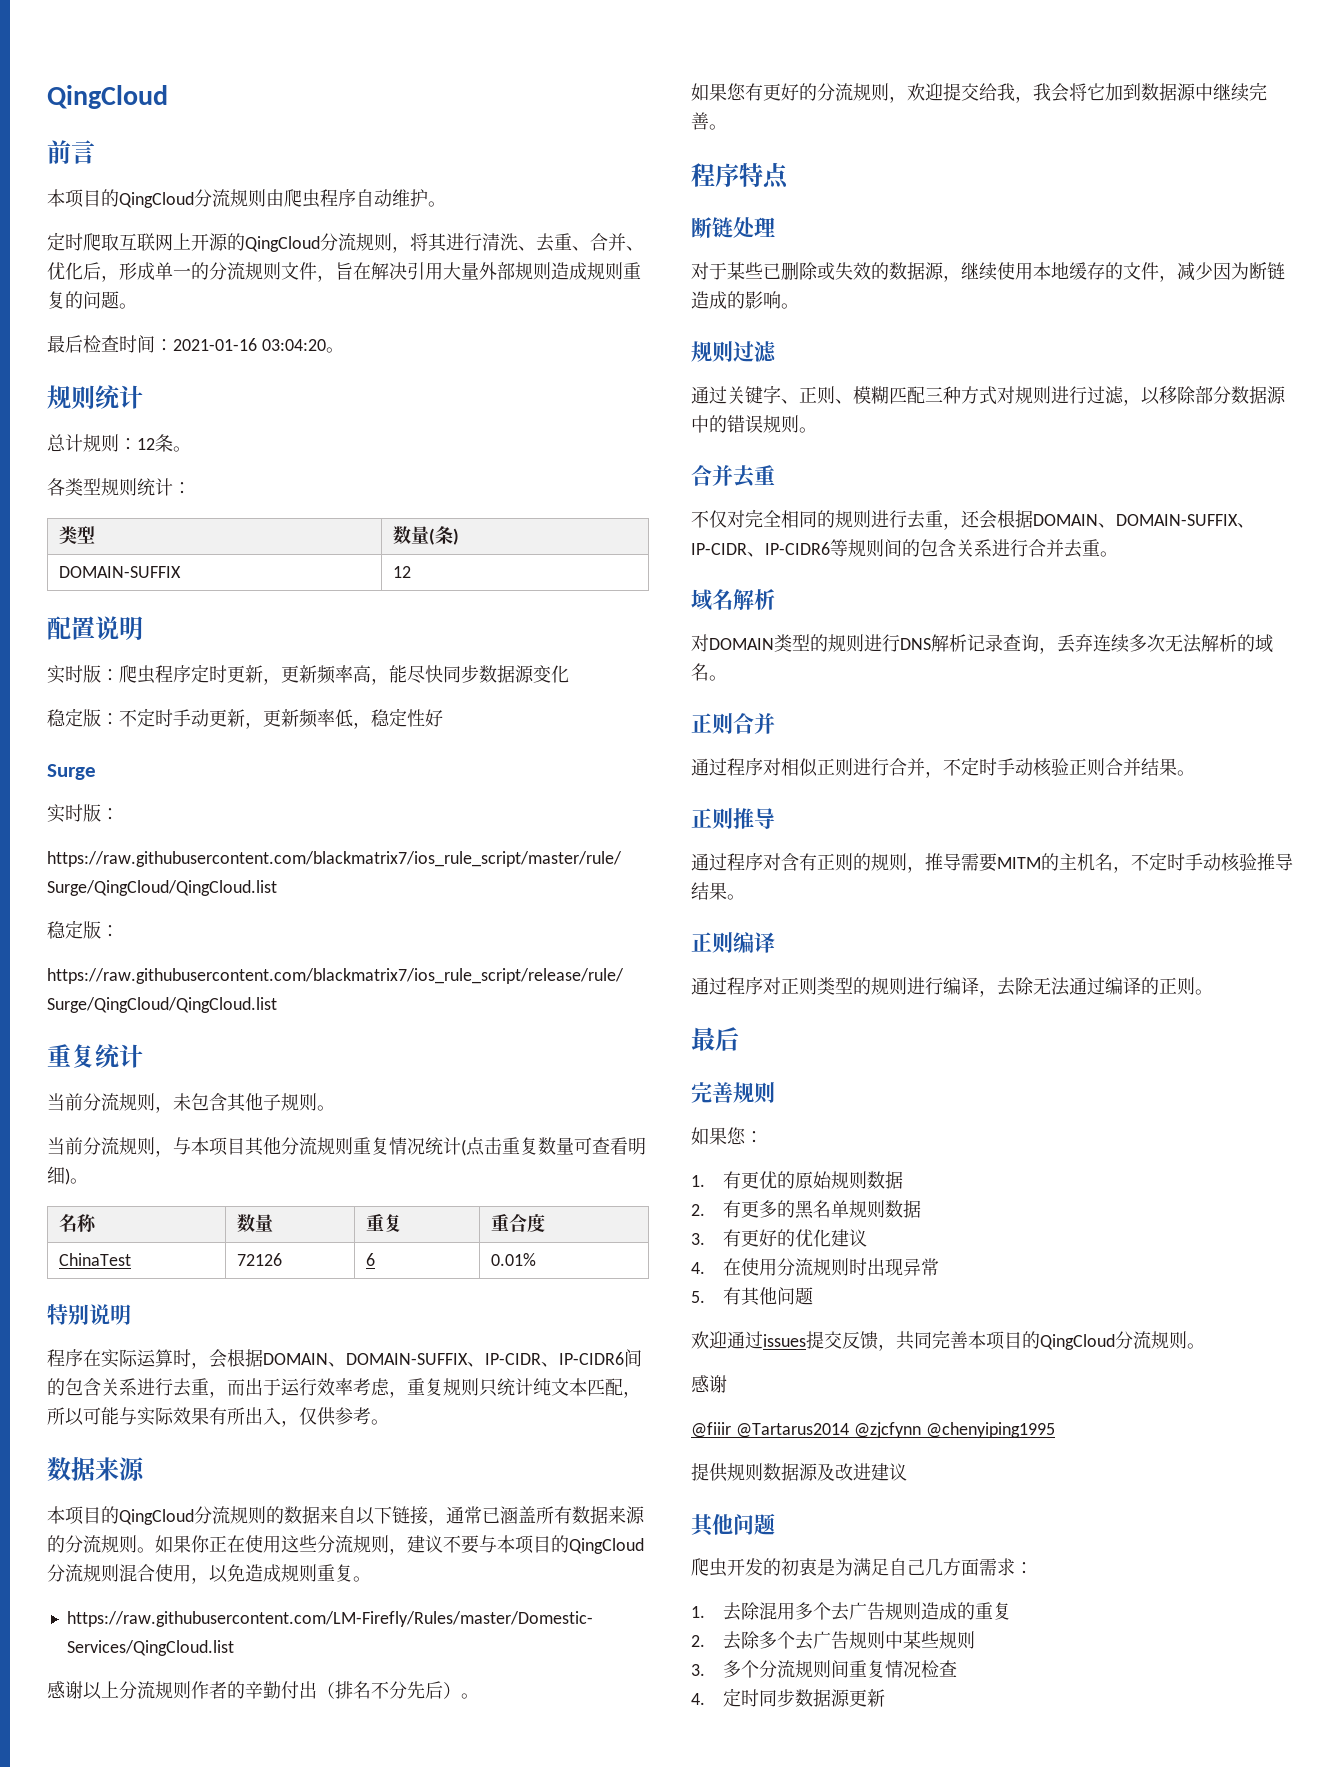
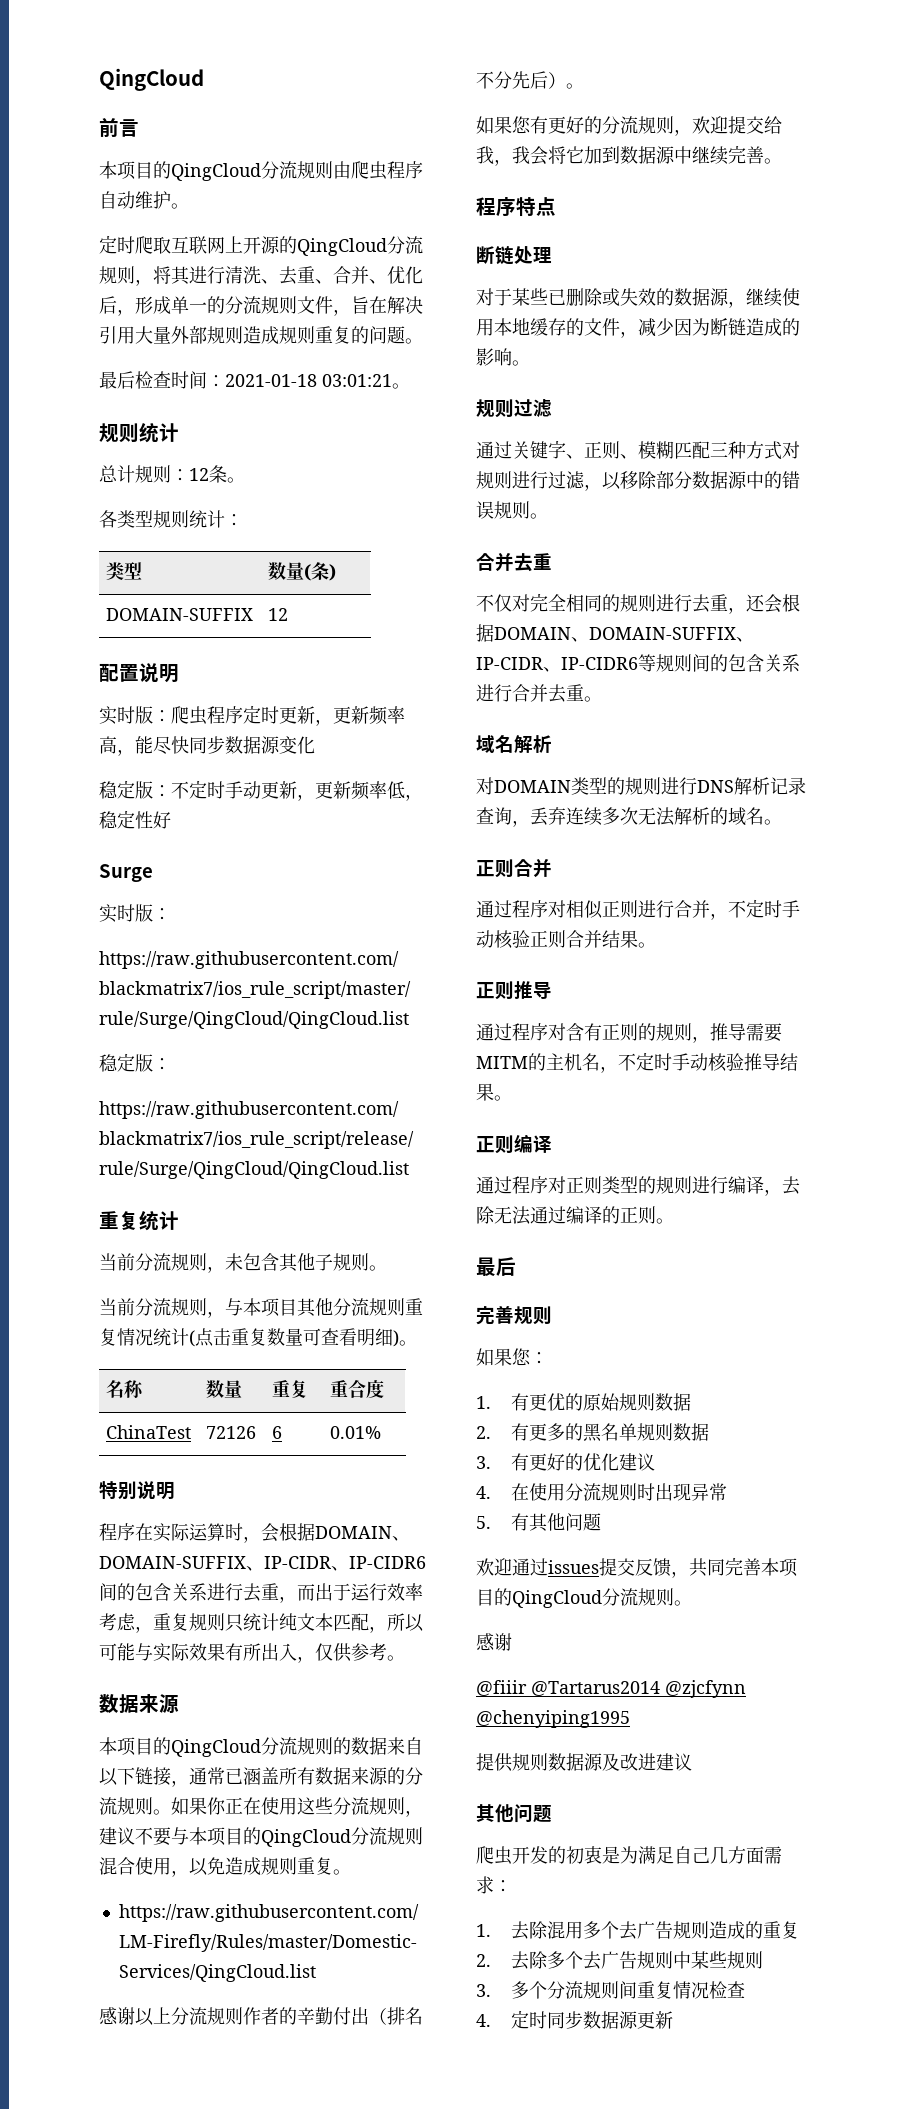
[173,338,326,351] 2021-01-16 03:04:20 -> [225,374,392,387] 2021-01-18 03:01:21

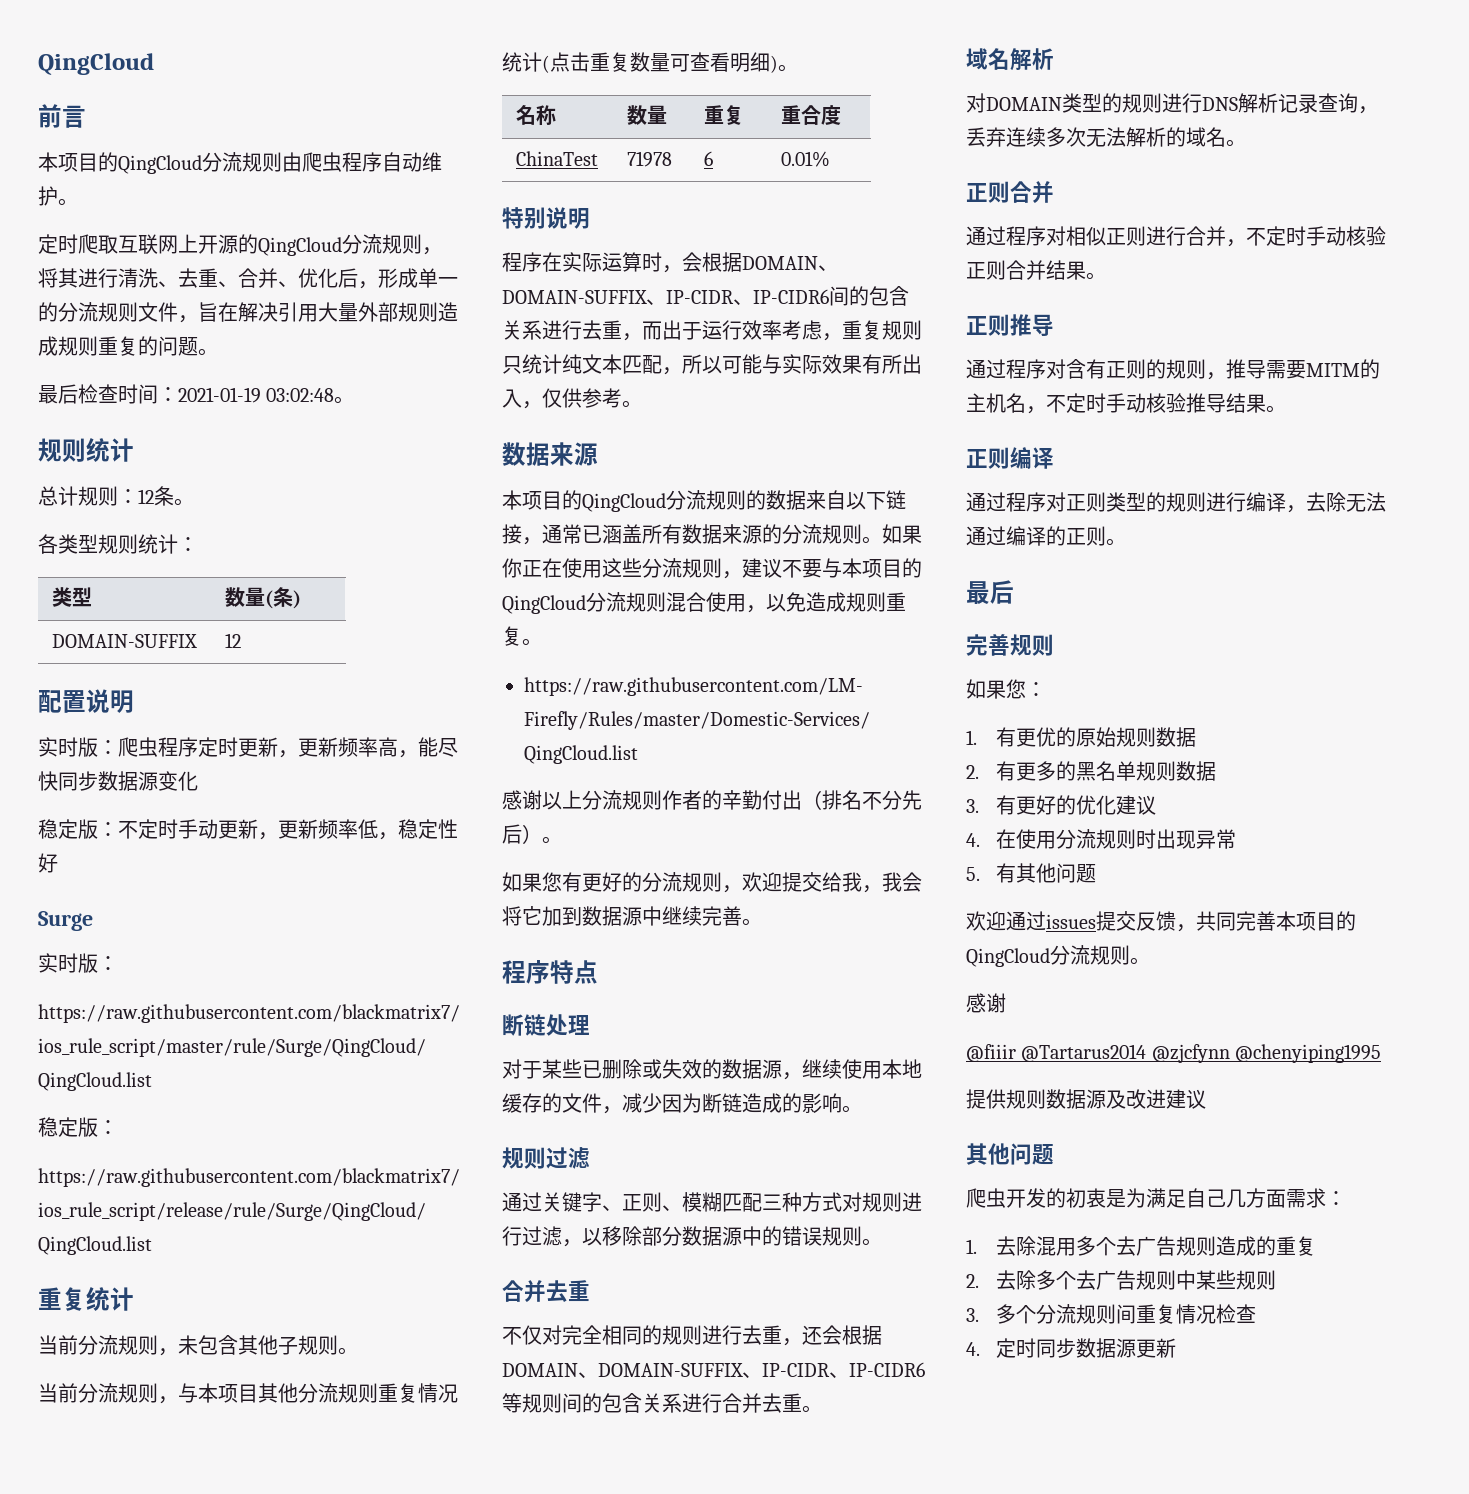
[225,374,392,387] 2021-01-18 03:01:21 -> [178,387,335,403] 2021-01-19 03:02:48
[206,1426,257,1439] 72126 -> [627,151,673,167] 71978

